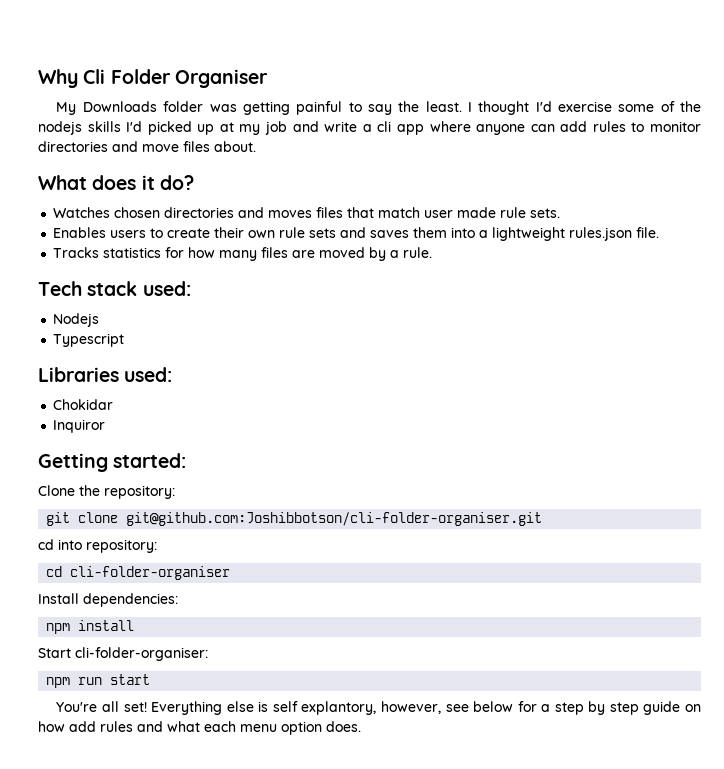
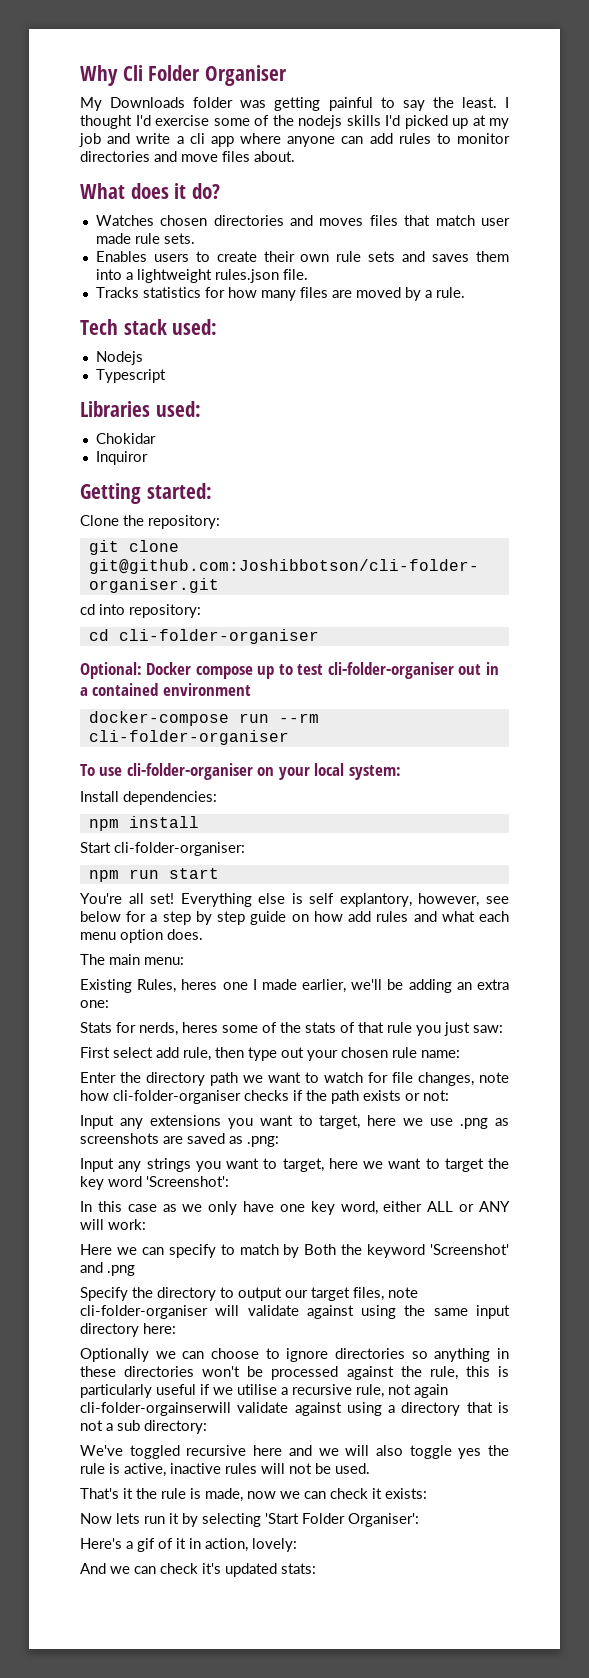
(231, 573) none -> [80,662,499,679] [80,683,251,696] [88,711,319,726] [88,730,289,745] [80,763,401,780] // Optional: Docker compose up to test cli-folder-organiser out in a contained environment // docker-compose run --rm cli-folder-organiser // To use cli-folder-organiser on your local system:
(361, 726) none -> [80,954,184,965] [80,979,510,993] [80,1000,109,1008] [80,1022,503,1036] [80,1047,460,1061] [80,1072,509,1086] [80,1090,449,1104] [80,1115,510,1129] [80,1133,279,1147] [80,1158,509,1172] [80,1176,229,1190] [80,1201,511,1215] [80,1219,146,1230] [80,1244,509,1258] [80,1262,135,1276] [80,1287,418,1301] [80,1305,510,1319] [80,1323,176,1337] [80,1348,510,1362] [80,1366,509,1380] [80,1384,448,1398] [80,1402,509,1416] [80,1420,207,1434] [80,1445,509,1459] [80,1463,370,1477] [80,1488,427,1502] [80,1513,419,1527] [80,1538,297,1552] [80,1563,316,1577] // The main menu: // Existing Rules, heres one I made earlier, we'll be adding an extra one: // Stats for nerds, heres some of the stats of that rule you just saw: // First select add rule, then type out your chosen rule name: // Enter the directory path we want to watch for file changes, note how cli-folder-organiser checks if the path exists or not: // Input any extensions you want to target, here we use .png as screenshots are saved as .png: // Input any strings you want to target, here we want to target the key word 'Screenshot': // In this case as we only have one key word, either ALL or ANY will work: // Here we can specify to match by Both the keyword 'Screenshot' and .png // Specify the directory to output our target files, note cli-folder-organiser will validate against using the same input directory here: // Optionally we can choose to ignore directories so anything in these directories won't be processed against the rule, this is particularly useful if we utilise a recursive rule, not again cli-folder-orgainserwill validate against using a directory that is not a sub directory: // We've toggled recursive here and we will also toggle yes the rule is active, inactive rules will not be used. // That's it the rule is made, now we can check it exists: // Now lets run it by selecting 'Start Folder Organiser': // Here's a gif of it in action, lovely: // And we can check it's updated stats:

